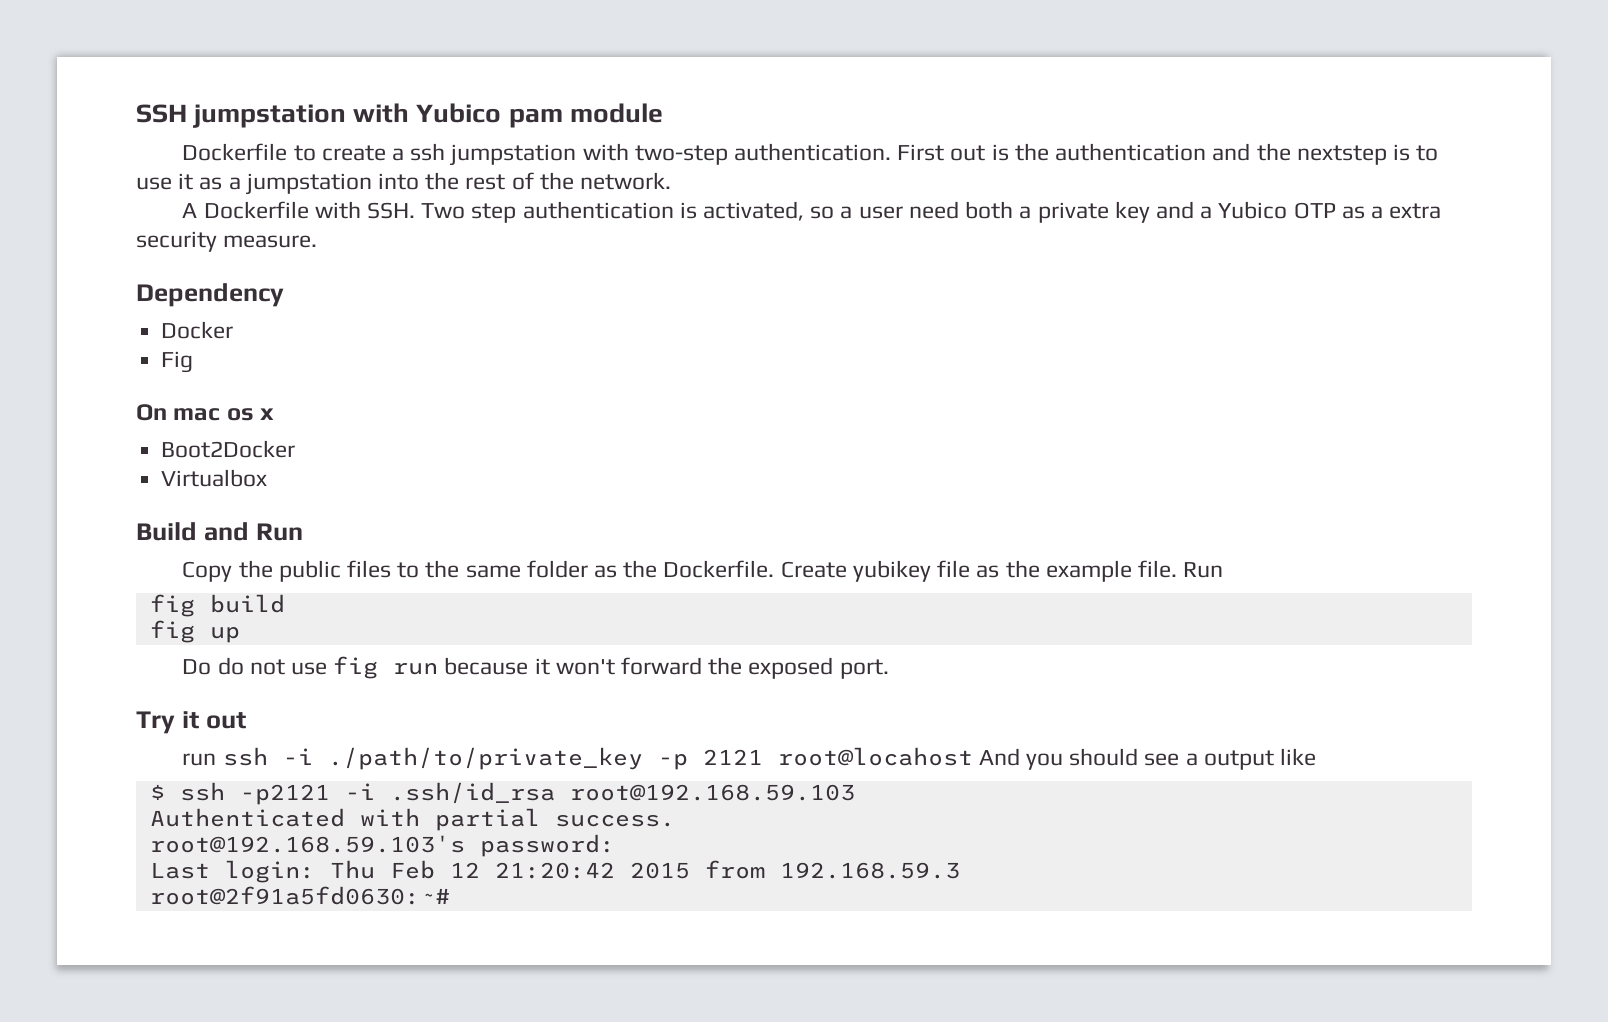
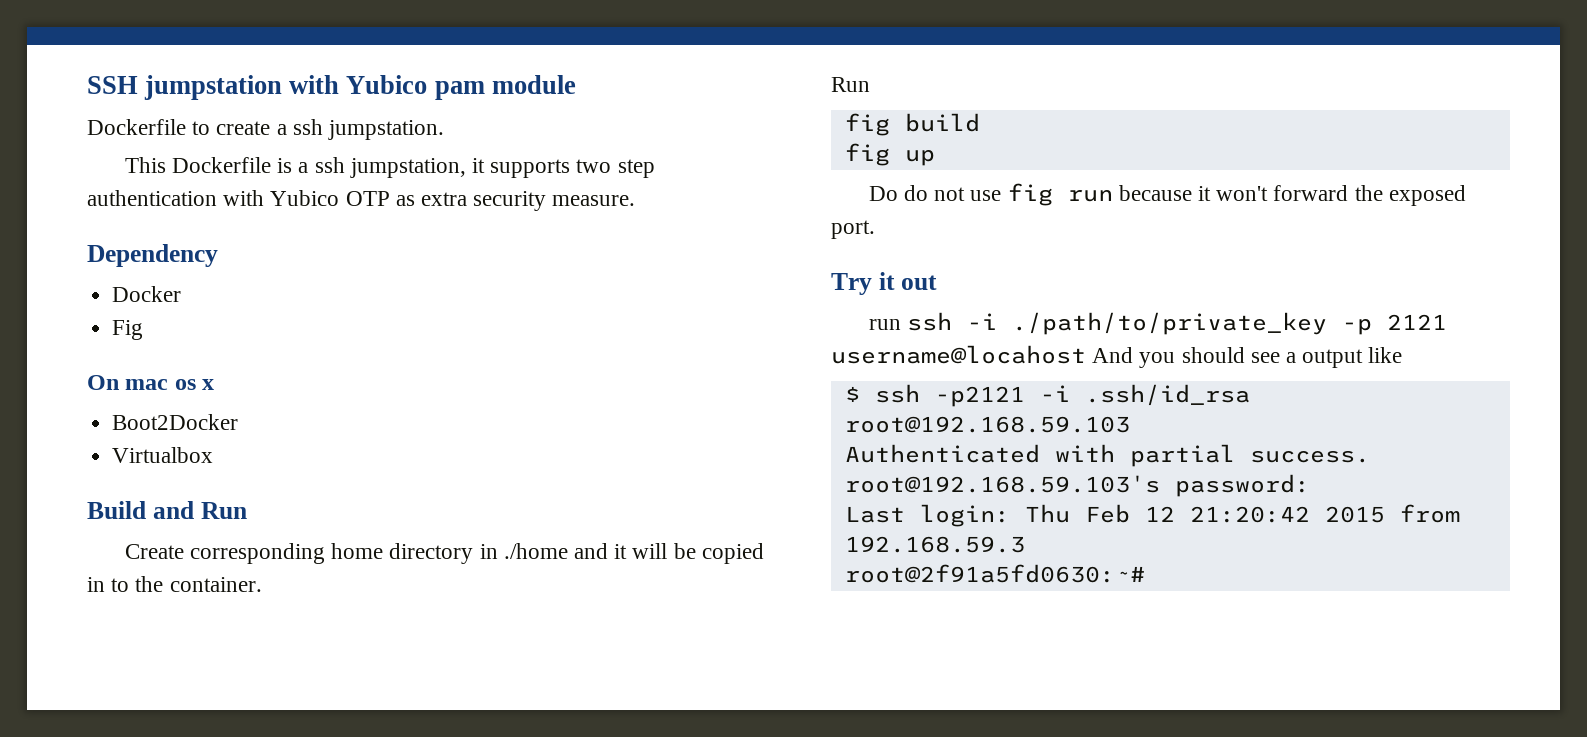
[450,143,1439,166] [136,172,672,195] [182,201,1213,223] jumpstation with two-step authentication. First out is the authentication and the nextstep is to use it as a jumpstation into the rest of the network. // A Dockerfile with SSH. Two step authentication is activated, so a user need both a private key and a -> [328,120,445,140] [124,157,655,178] [87,190,265,206] jumpstation. // This Dockerfile is a ssh jumpstation, it supports two step authentication with
[1370,206,1383,219] a -> (415, 200) none
[182,560,1177,582] Copy the public files to the same folder as the Dockerfile. Create yubikey file as the example file. -> [124,543,764,564] [87,576,262,592] Create corresponding home directory in ./home and it will be copied in to the container. //
[777,747,973,766] root@locahost -> [831,345,1086,364] username@locahost

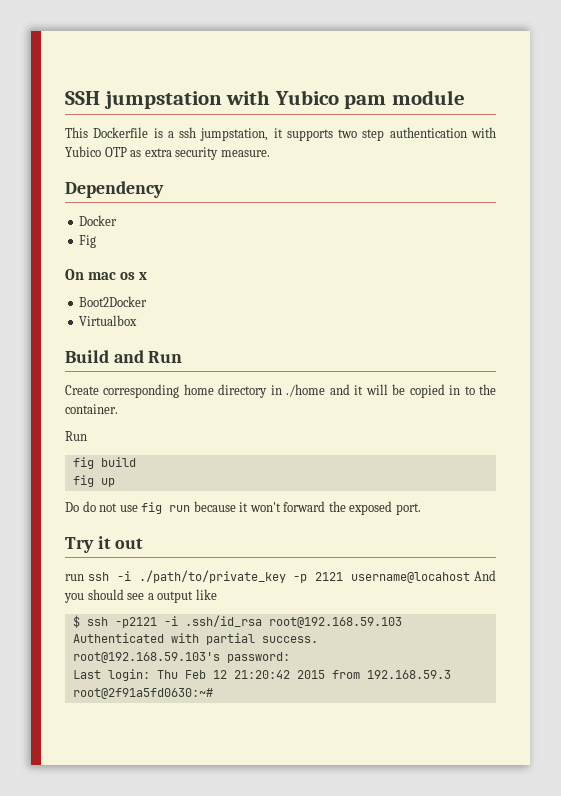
[87,119,445,140] // Dockerfile to create a ssh jumpstation. -> (465, 97) none

